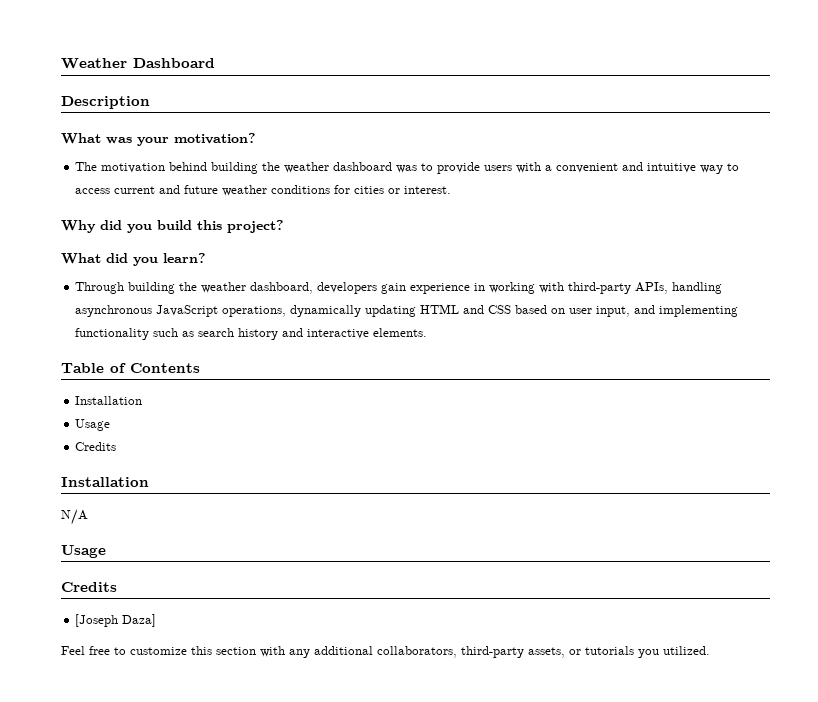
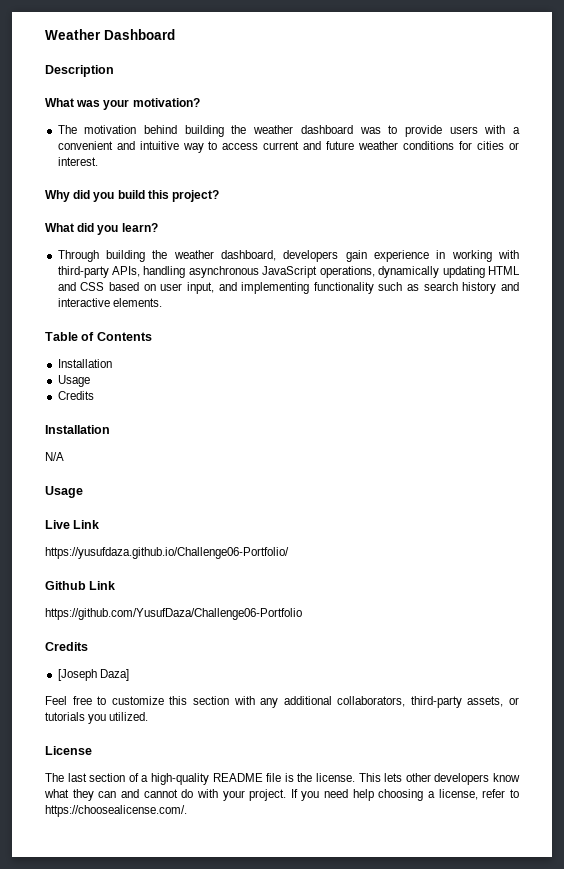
(106, 551) none -> [45,520,100,529] [45,547,289,559] [45,581,116,590] [45,608,302,620] // Live Link // https://yusufdaza.github.io/Challenge06-Portfolio/ // Github Link // https://github.com/YusufDaza/Challenge06-Portfolio
(710, 650) none -> [45,746,92,755] [45,773,521,785] [44,789,519,801] [45,805,187,817] // License // The last section of a high-quality README file is the license. This lets other developers know what they can and cannot do with your project. If you need help choosing a license, refer to https://choosealicense.com/.

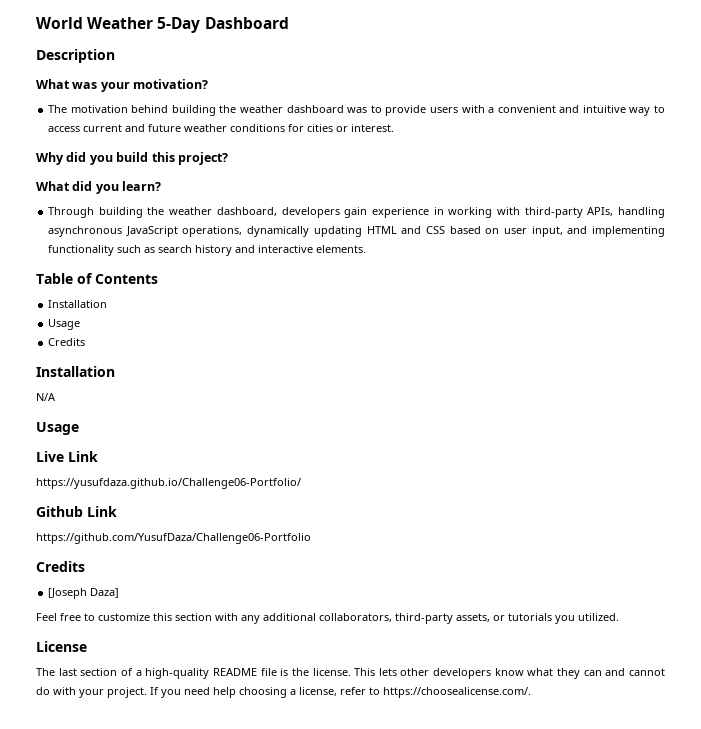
[45,29,101,40] Weather -> [36,17,201,33] World Weather 5-Day

